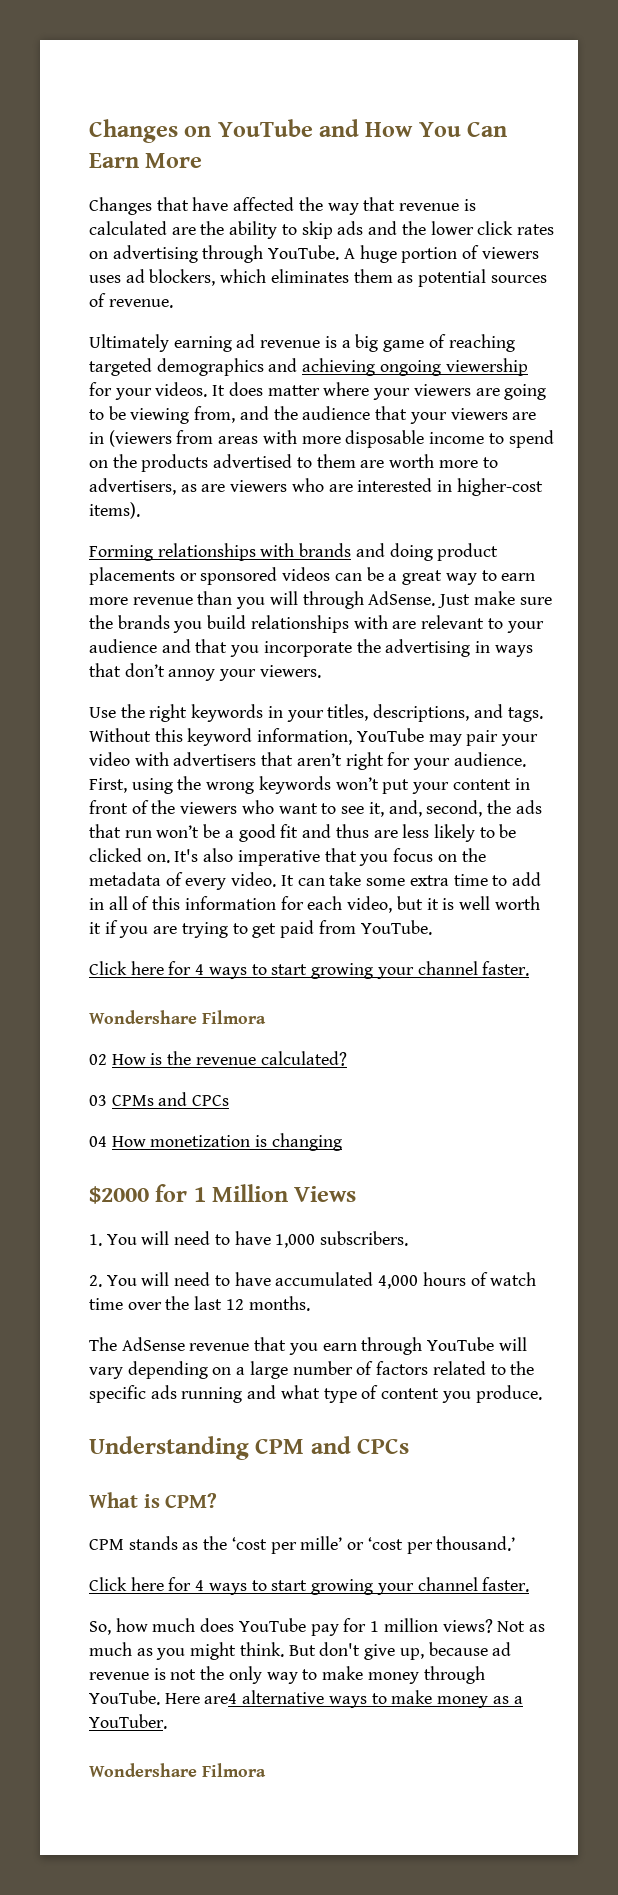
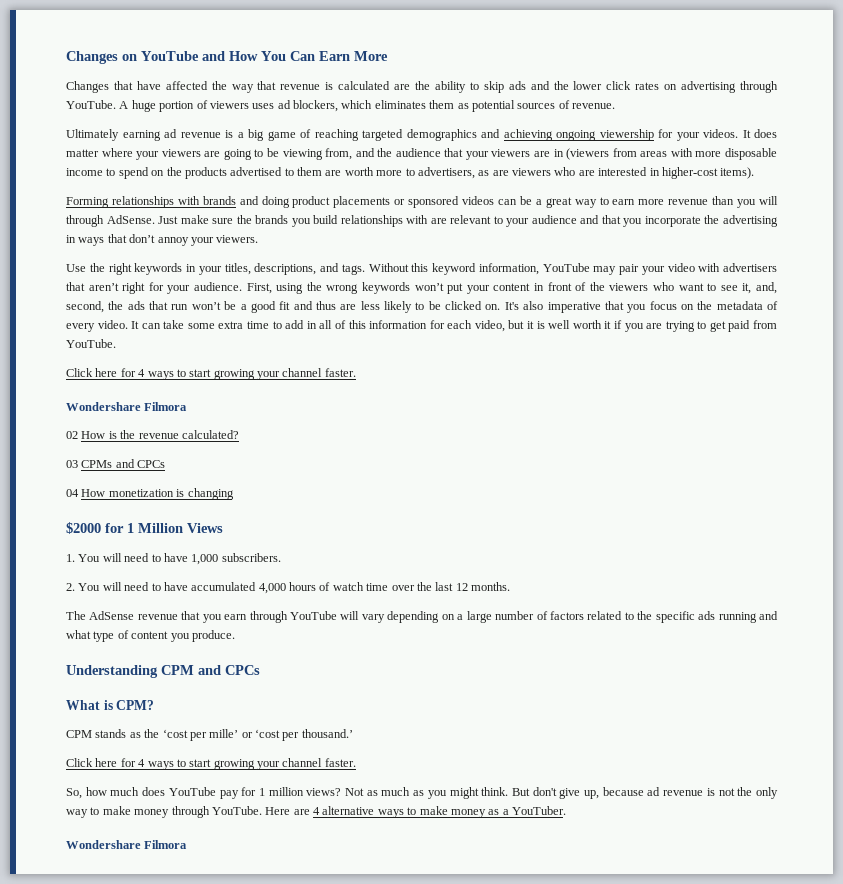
[204,1693,238,1704] are4 -> [293,807,320,815] are 4

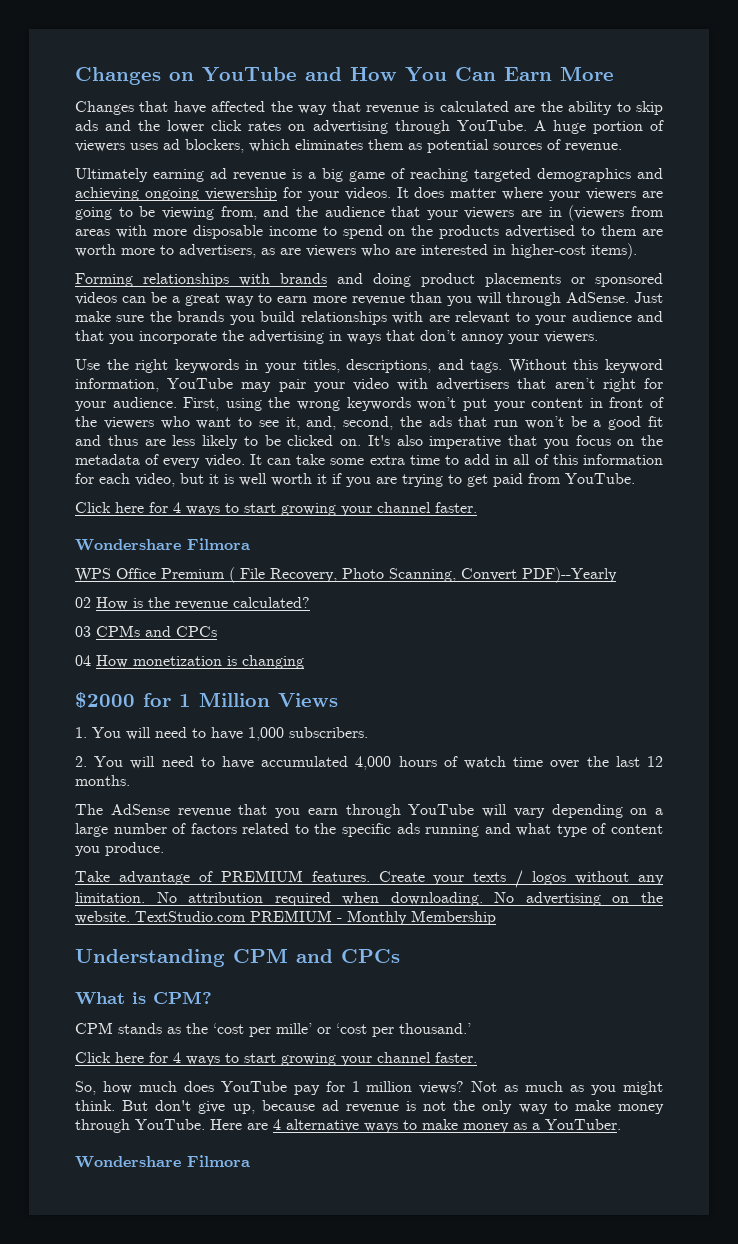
(188, 406) none -> [75,567,617,583] // WPS Office Premium ( File Recovery, Photo Scanning, Convert PDF)--Yearly
(235, 636) none -> [75,870,665,888] [75,892,663,906] [75,910,496,925] // Take advantage of PREMIUM features. Create your texts / logos without any limitation. No attribution required when downloading. No advertising on the website. TextStudio.com PREMIUM - Monthly Membership

